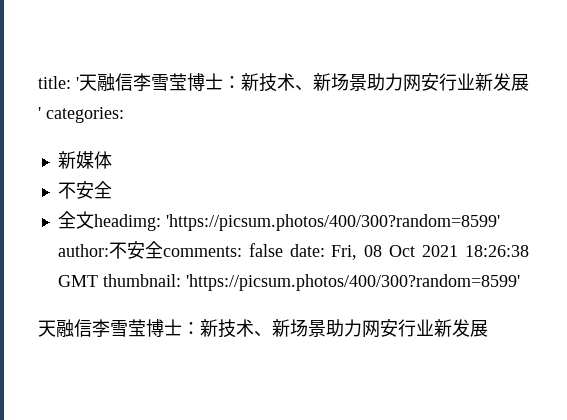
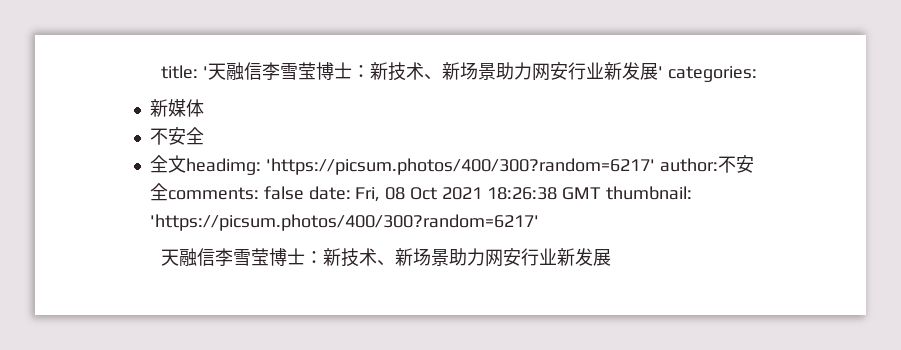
[165,214,500,231] 'https://picsum.photos/400/300?random=8599' -> [265,158,655,175] 'https://picsum.photos/400/300?random=6217'
[185,274,520,291] 'https://picsum.photos/400/300?random=8599' -> [149,214,539,231] 'https://picsum.photos/400/300?random=6217'

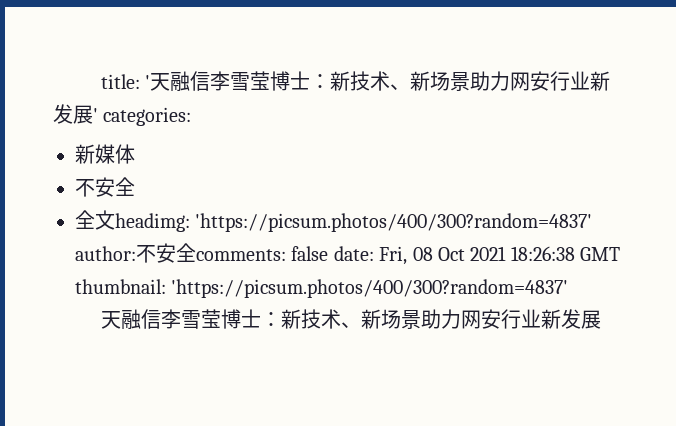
[265,158,655,175] 'https://picsum.photos/400/300?random=6217' -> [195,213,593,232] 'https://picsum.photos/400/300?random=4837'
[149,214,539,231] 'https://picsum.photos/400/300?random=6217' -> [171,279,569,298] 'https://picsum.photos/400/300?random=4837'

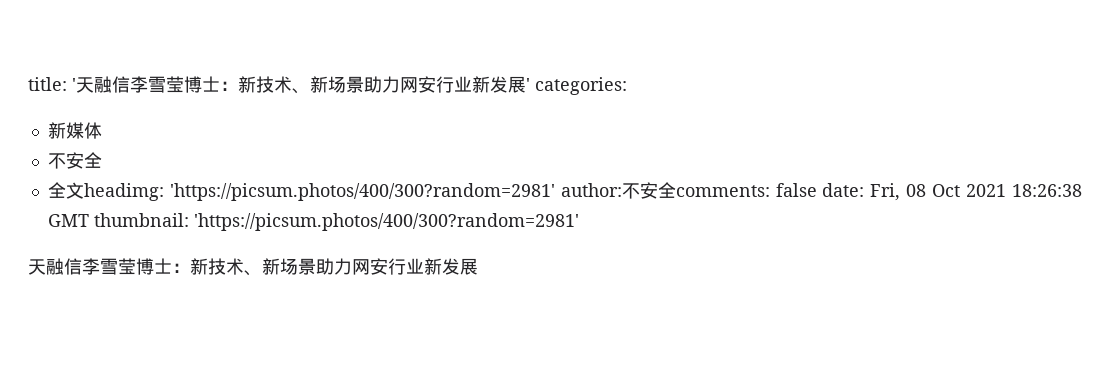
[195,213,593,232] 'https://picsum.photos/400/300?random=4837' -> [169,183,555,201] 'https://picsum.photos/400/300?random=2981'
[171,279,569,298] 'https://picsum.photos/400/300?random=4837' -> [193,213,579,231] 'https://picsum.photos/400/300?random=2981'

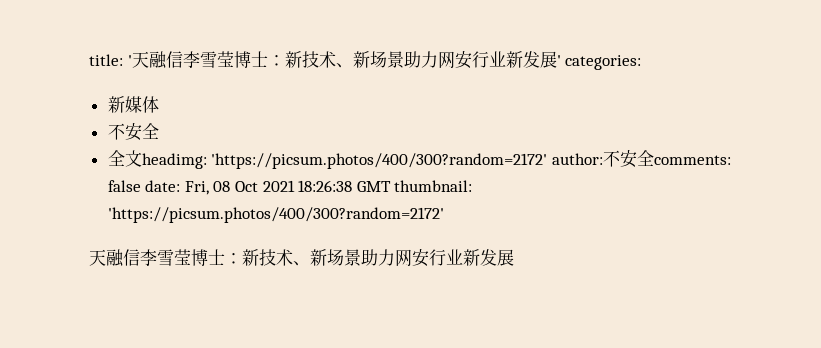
[169,183,555,201] 'https://picsum.photos/400/300?random=2981' -> [211,153,548,169] 'https://picsum.photos/400/300?random=2172'
[193,213,579,231] 'https://picsum.photos/400/300?random=2981' -> [107,207,444,223] 'https://picsum.photos/400/300?random=2172'

